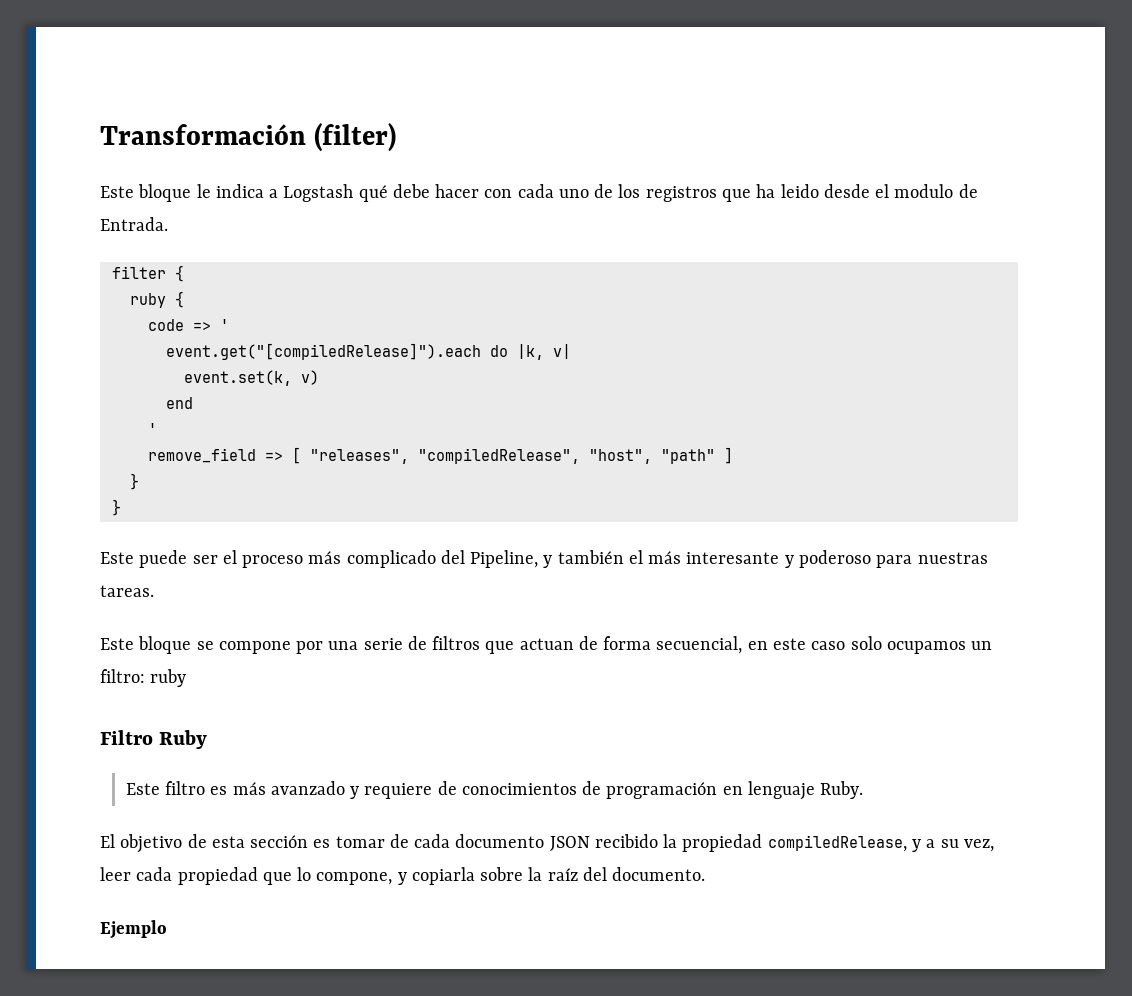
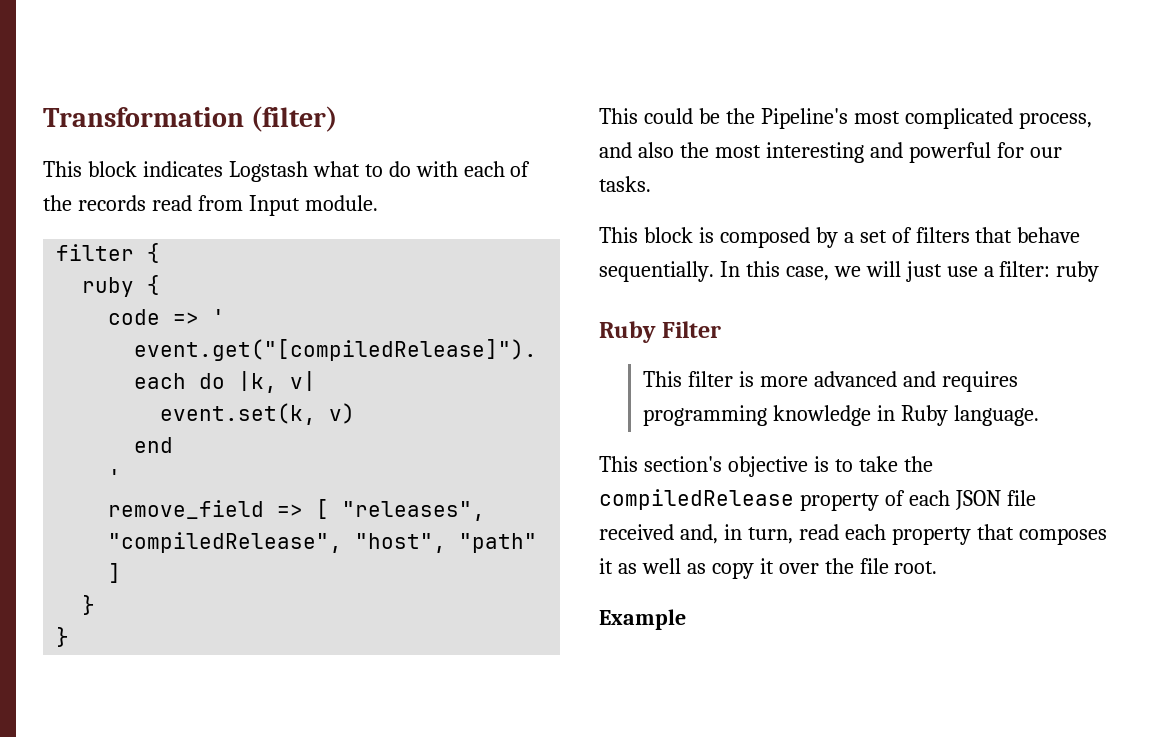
[100,124,306,145] Transformación -> [43,107,244,127] Transformation
[100,184,978,202] [100,217,168,231] Este bloque le indica a Logstash qué debe hacer con cada uno de los registros que ha leido desde el modulo de Entrada. -> [43,161,531,182] [43,195,378,216] This block indicates Logstash what to do with each of the records read from Input module.
[100,550,988,568] [100,585,154,597] [100,636,993,654] [100,669,145,683] Este puede ser el proceso más complicado del Pipeline, y también el más interesante y poderoso para nuestras tareas. // Este bloque se compone por una serie de filtros que actuan de forma secuencial, en este caso solo ocupamos un filtro: -> [599,108,1092,129] [599,142,1062,163] [599,176,651,192] [599,227,1081,248] [599,261,1051,282] This could be the Pipeline's most complicated process, and also the most interesting and powerful for our tasks. // This block is composed by a set of filters that behave sequentially. In this case, we will just use a filter:
[100,730,208,749] [125,781,864,800] [100,834,994,853] [100,867,706,885] [100,920,167,939] Filtro Ruby // Este filtro es más avanzado y requiere de conocimientos de programación en lenguaje Ruby. // El objetivo de esta sección es tomar de cada documento JSON recibido la propiedad compiledRelease, y a su vez, leer cada propiedad que lo compone, y copiarla sobre la raíz del documento. // Ejemplo -> [599,321,722,343] [642,371,1018,392] [642,405,1039,426] [599,456,933,477] [599,489,1036,511] [599,524,1107,545] [599,558,938,579] [599,609,686,630] Ruby Filter // This filter is more advanced and requires programming knowledge in Ruby language. // This section's objective is to take the compiledRelease property of each JSON file received and, in turn, read each property that composes it as well as copy it over the file root. // Example

